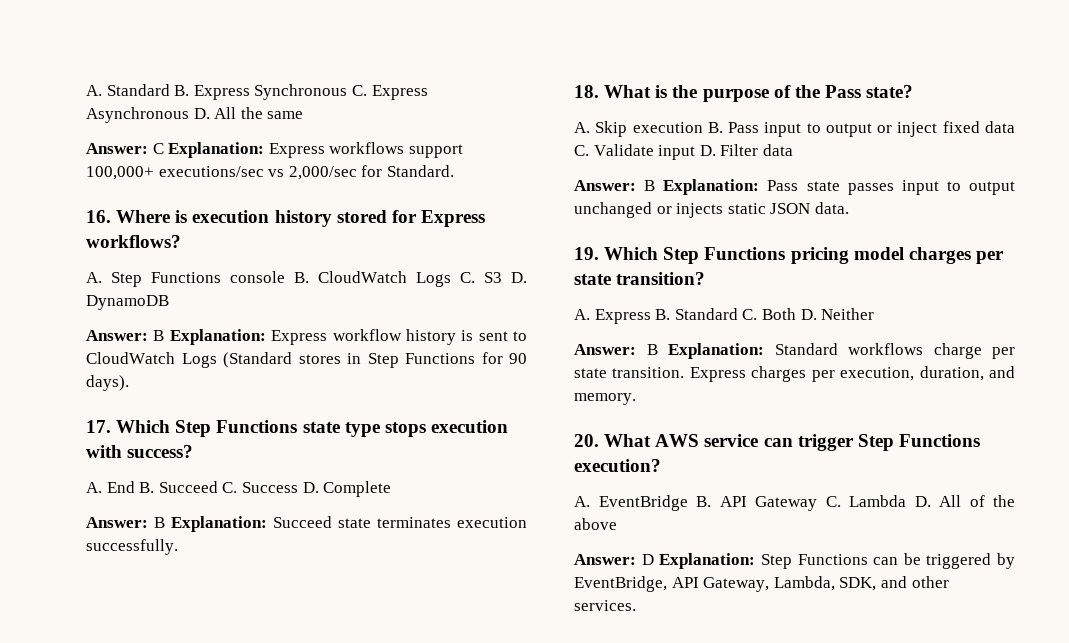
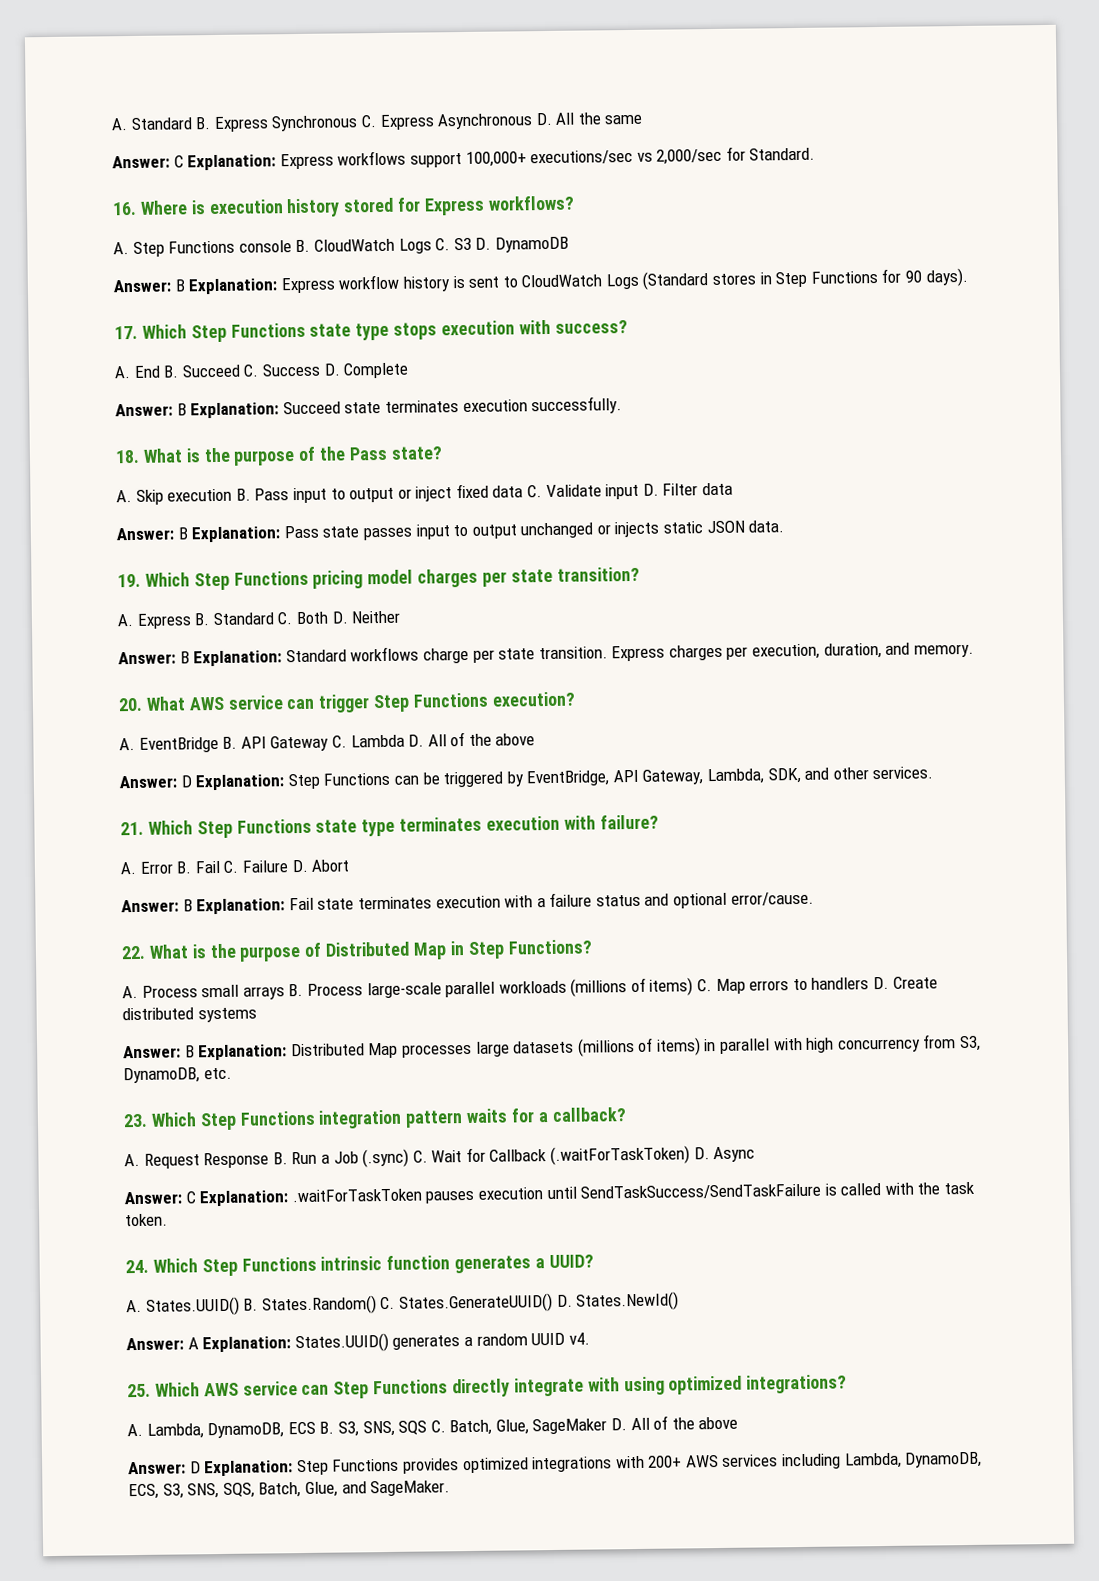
(636, 605) none -> [120,814,659,839] [120,859,350,875] [121,891,814,915] [121,939,592,962] [122,976,938,1000] [122,1007,257,1023] [123,1034,982,1061] [123,1067,232,1084] [123,1107,626,1131] [124,1145,756,1169] [124,1181,976,1207] [125,1213,168,1227] [125,1254,594,1277] [126,1291,680,1316] [126,1332,590,1353] [127,1374,848,1399] [127,1415,739,1439] [128,1451,983,1477] [128,1480,451,1500] // 21. Which Step Functions state type terminates execution with failure? // A. Error B. Fail C. Failure D. Abort // Answer: B Explanation: Fail state terminates execution with a failure status and optional error/cause. // 22. What is the purpose of Distributed Map in Step Functions? // A. Process small arrays B. Process large-scale parallel workloads (millions of items) C. Map errors to handlers D. Create distributed systems // Answer: B Explanation: Distributed Map processes large datasets (millions of items) in parallel with high concurrency from S3, DynamoDB, etc. // 23. Which Step Functions integration pattern waits for a callback? // A. Request Response B. Run a Job (.sync) C. Wait for Callback (.waitForTaskToken) D. Async // Answer: C Explanation: .waitForTaskToken pauses execution until SendTaskSuccess/SendTaskFailure is called with the task token. // 24. Which Step Functions intrinsic function generates a UUID? // A. States.UUID() B. States.Random() C. States.GenerateUUID() D. States.NewId() // Answer: A Explanation: States.UUID() generates a random UUID v4. // 25. Which AWS service can Step Functions directly integrate with using optimized integrations? // A. Lambda, DynamoDB, ECS B. S3, SNS, SQS C. Batch, Glue, SageMaker D. All of the above // Answer: D Explanation: Step Functions provides optimized integrations with 200+ AWS services including Lambda, DynamoDB, ECS, S3, SNS, SQS, Batch, Glue, and SageMaker.

